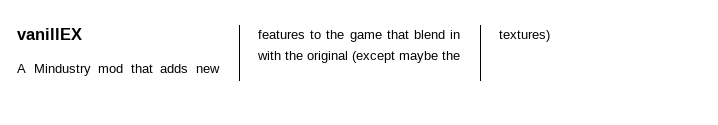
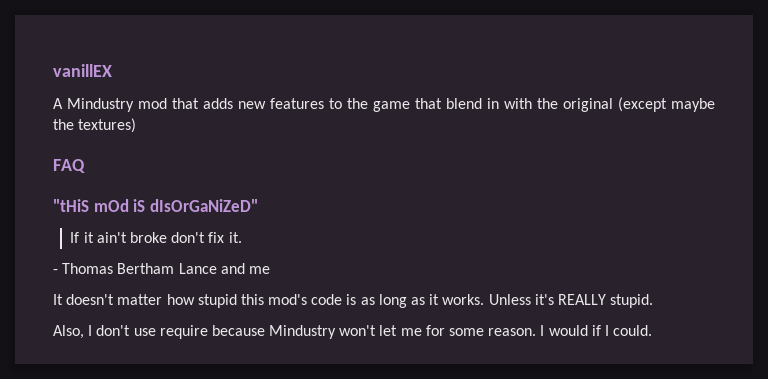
(550, 36) none -> [53,159,85,173] [53,199,258,212] [70,232,242,243] [53,263,270,274] [53,294,654,308] [53,325,653,339] // FAQ // "tHiS mOd iS dIsOrGaNiZeD" // If it ain't broke don't fix it. // - Thomas Bertham Lance and me // It doesn't matter how stupid this mod's code is as long as it works. Unless it's REALLY stupid. // Also, I don't use require because Mindustry won't let me for some reason. I would if I could.

